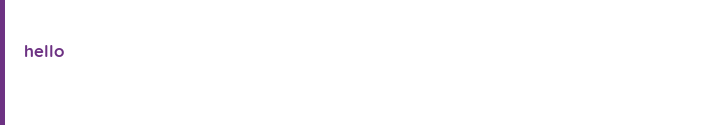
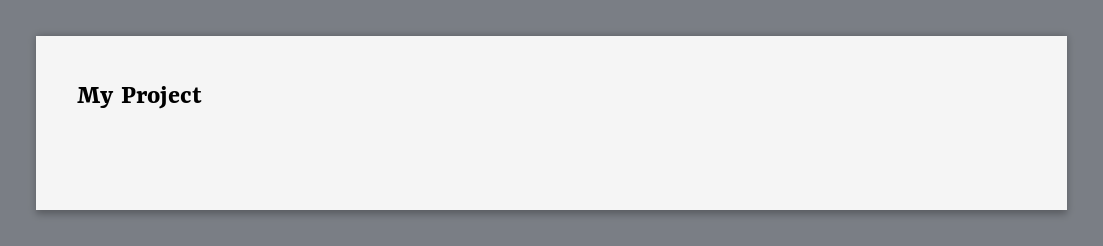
[24,45,64,57] hello -> [77,86,202,109] My Project

